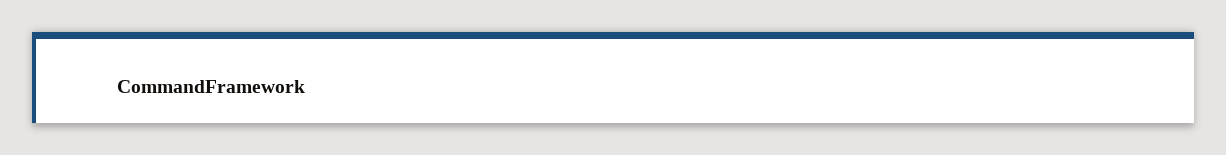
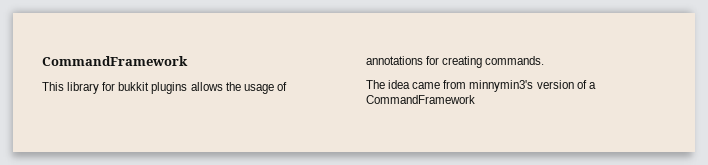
[117,80,305,93] CommandFramework -> [42,56,188,66] [42,82,287,94] [366,56,545,68] [366,80,596,92] [366,95,475,104] CommandFramework // This library for bukkit plugins allows the usage of annotations for creating commands. // The idea came from minnymin3's version of a CommandFramework

